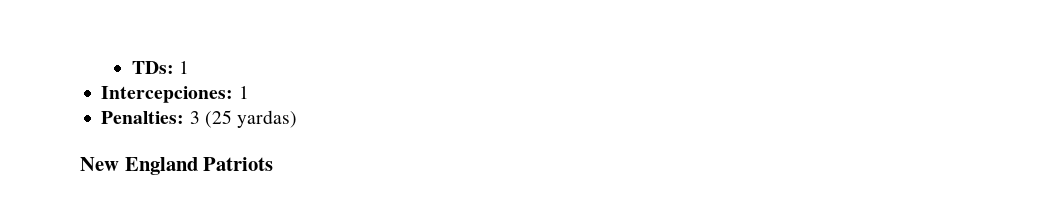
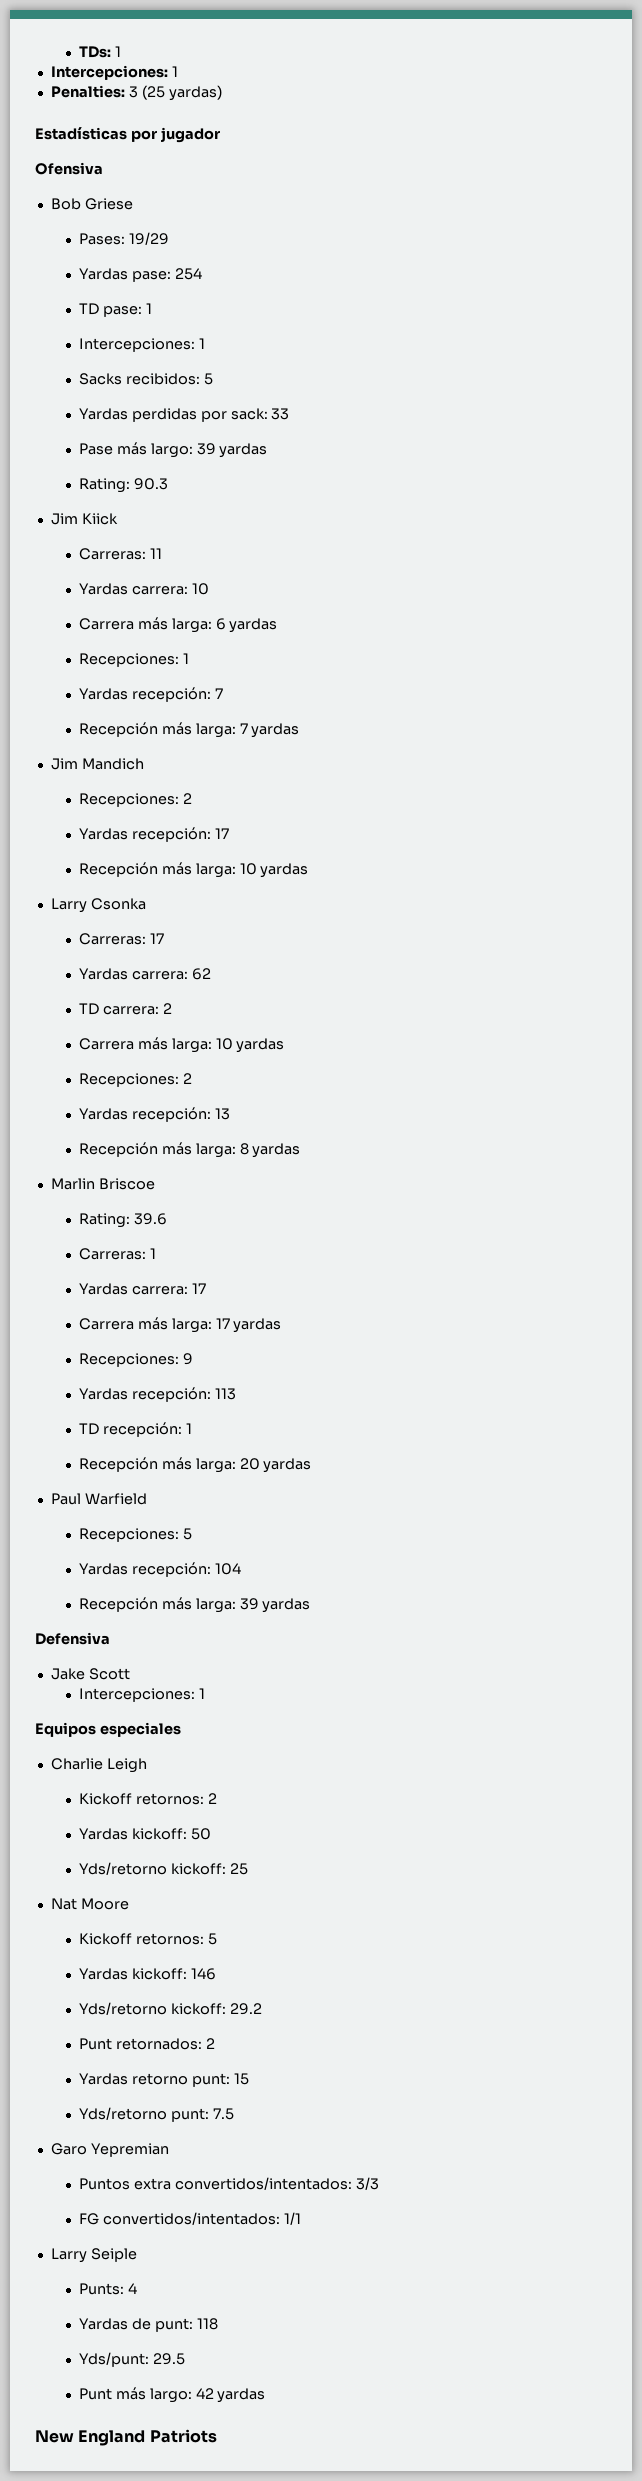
(298, 119) none -> [35,127,220,143] [35,162,103,175] [50,198,133,210] [78,232,169,245] [78,268,202,282] [78,303,152,317] [78,338,205,352] [78,373,213,385] [78,408,290,422] [78,442,268,458] [78,478,168,493] [50,513,118,525] [78,548,162,560] [78,583,209,595] [78,617,278,633] [78,653,189,667] [78,687,223,702] [78,722,300,738] [50,758,144,770] [78,793,192,807] [78,827,229,842] [78,862,309,878] [50,898,146,913] [78,933,164,945] [78,968,211,980] [78,1003,172,1015] [78,1037,285,1053] [78,1073,192,1087] [78,1107,230,1122] [78,1142,301,1158] [50,1178,155,1190] [78,1213,167,1228] [78,1248,156,1260] [78,1283,206,1295] [78,1317,282,1333] [78,1353,193,1367] [78,1387,236,1402] [78,1422,192,1437] [78,1457,312,1473] [50,1493,147,1505] [78,1528,192,1542] [78,1562,241,1577] [78,1597,311,1613] [35,1632,110,1645] [50,1668,130,1680] [78,1688,205,1702] [35,1722,181,1737] [50,1758,147,1773] [78,1793,217,1805] [78,1828,211,1840] [78,1862,248,1875] [50,1898,129,1910] [78,1933,217,1945] [78,1968,216,1980] [78,2002,262,2015] [78,2038,215,2050] [78,2073,249,2087] [78,2107,234,2122] [50,2143,169,2157] [78,2177,379,2190] [78,2212,301,2225] [50,2248,137,2263] [78,2283,137,2295] [78,2318,218,2332] [78,2352,185,2367] [78,2387,266,2403] // Estadísticas por jugador // Ofensiva // Bob Griese // Pases: 19/29 // Yardas pase: 254 // TD pase: 1 // Intercepciones: 1 // Sacks recibidos: 5 // Yardas perdidas por sack: 33 // Pase más largo: 39 yardas // Rating: 90.3 // Jim Kiick // Carreras: 11 // Yardas carrera: 10 // Carrera más larga: 6 yardas // Recepciones: 1 // Yardas recepción: 7 // Recepción más larga: 7 yardas // Jim Mandich // Recepciones: 2 // Yardas recepción: 17 // Recepción más larga: 10 yardas // Larry Csonka // Carreras: 17 // Yardas carrera: 62 // TD carrera: 2 // Carrera más larga: 10 yardas // Recepciones: 2 // Yardas recepción: 13 // Recepción más larga: 8 yardas // Marlin Briscoe // Rating: 39.6 // Carreras: 1 // Yardas carrera: 17 // Carrera más larga: 17 yardas // Recepciones: 9 // Yardas recepción: 113 // TD recepción: 1 // Recepción más larga: 20 yardas // Paul Warfield // Recepciones: 5 // Yardas recepción: 104 // Recepción más larga: 39 yardas // Defensiva // Jake Scott // Intercepciones: 1 // Equipos especiales // Charlie Leigh // Kickoff retornos: 2 // Yardas kickoff: 50 // Yds/retorno kickoff: 25 // Nat Moore // Kickoff retornos: 5 // Yardas kickoff: 146 // Yds/retorno kickoff: 29.2 // Punt retornados: 2 // Yardas retorno punt: 15 // Yds/retorno punt: 7.5 // Garo Yepremian // Puntos extra convertidos/intentados: 3/3 // FG convertidos/intentados: 1/1 // Larry Seiple // Punts: 4 // Yardas de punt: 118 // Yds/punt: 29.5 // Punt más largo: 42 yardas

